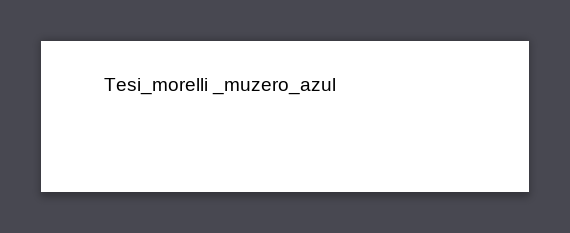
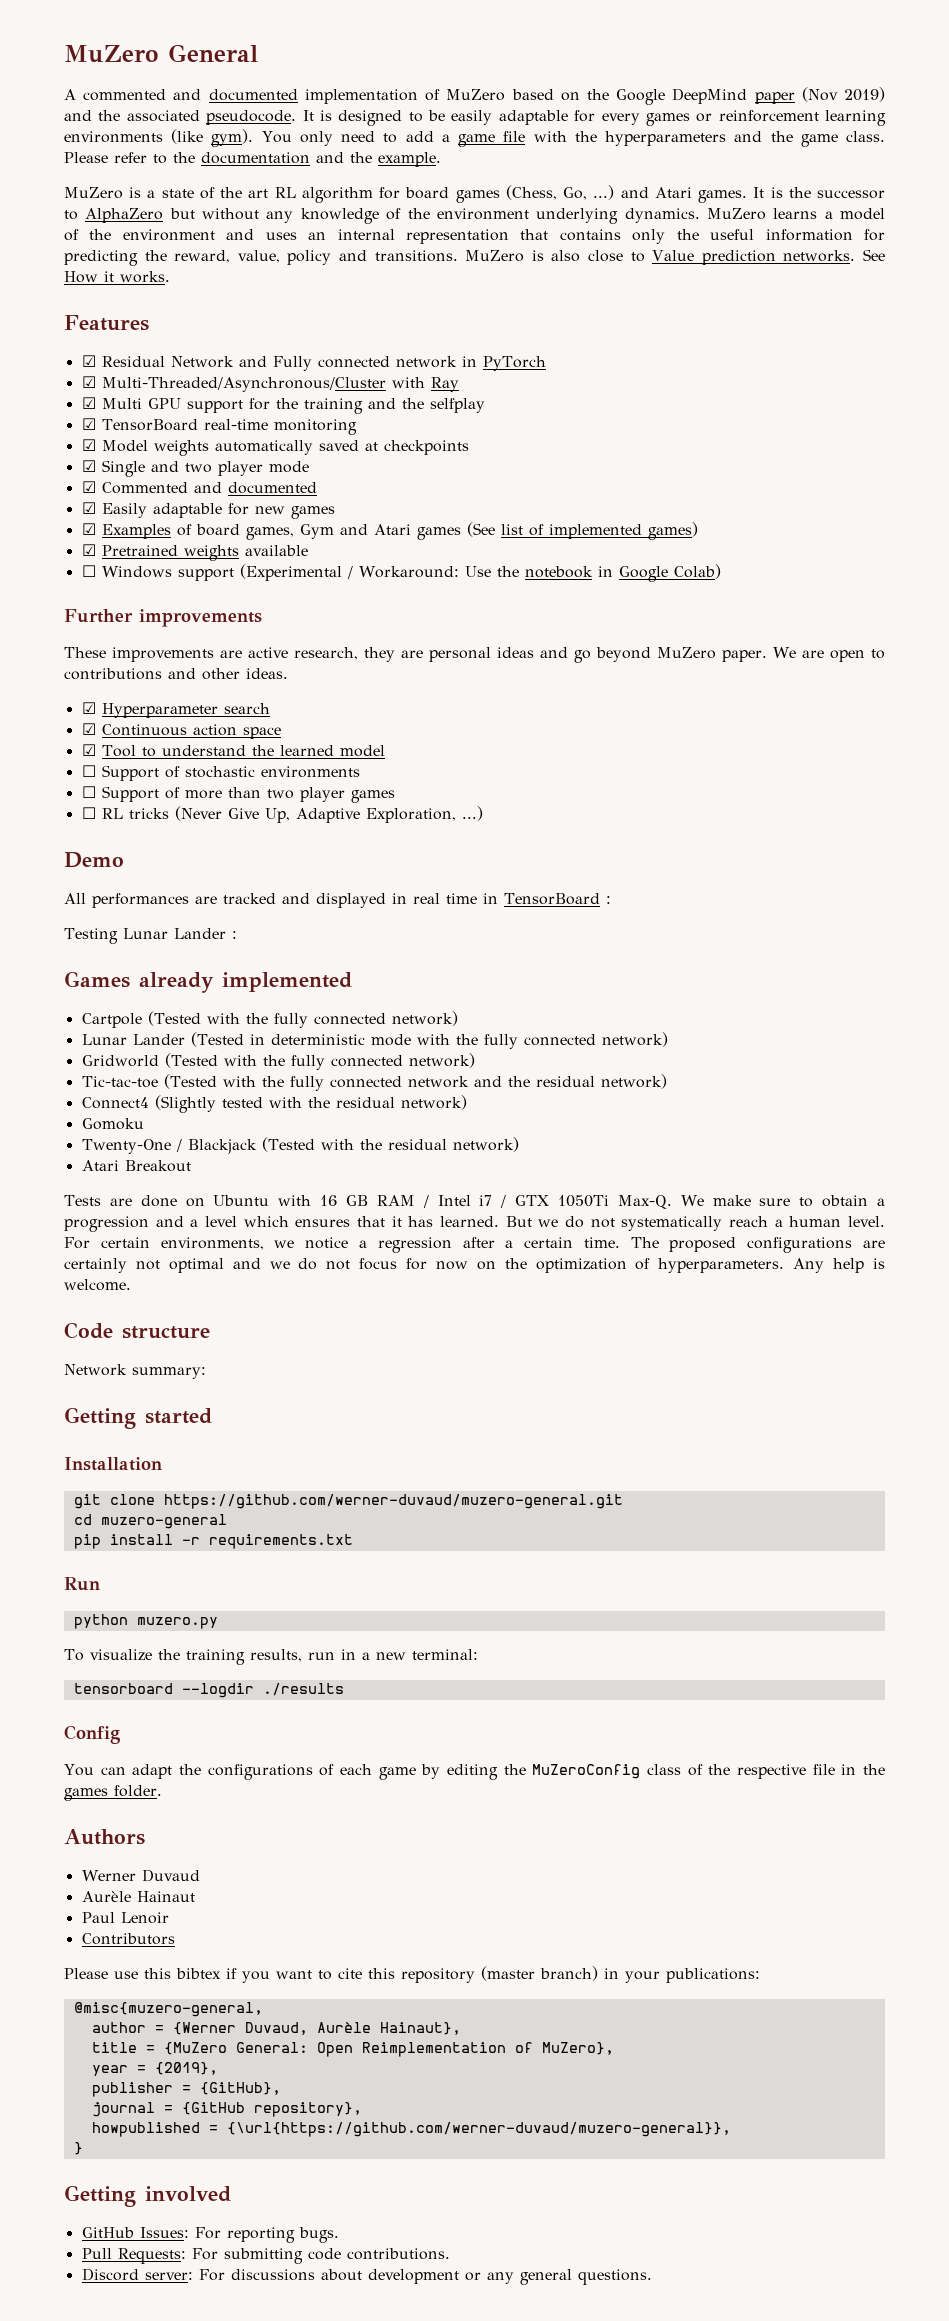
[104,78,337,95] Tesi_morelli _muzero_azul -> [64,44,258,63] [64,87,885,105] [64,110,886,126] [64,129,886,147] [64,152,441,167] [64,185,885,203] [64,208,886,224] [64,229,886,244] [64,249,886,266] [64,271,170,283] [64,315,149,331] [81,355,546,371] [81,376,459,392] [81,397,485,414] [81,418,357,435] [81,439,469,456] [81,460,309,477] [81,481,317,494] [81,502,335,519] [81,522,698,540] [81,544,308,561] [81,564,721,582] [64,609,262,627] [64,647,886,663] [64,668,288,680] [81,702,270,718] [81,723,281,739] [81,744,385,757] [81,765,360,781] [81,786,395,803] [81,806,483,823] [64,852,124,868] [64,893,611,908] [64,928,237,944] [64,971,352,993] [81,1011,458,1028] [81,1032,668,1049] [81,1053,475,1070] [81,1074,667,1091] [81,1095,467,1113] [81,1118,144,1130] [81,1137,519,1154] [81,1160,191,1172] [64,1195,886,1209] [64,1216,885,1232] [64,1237,886,1253] [64,1258,885,1273] [64,1279,131,1291] [64,1322,210,1339] [64,1364,206,1379] [64,1407,212,1429] [64,1457,162,1471] [73,1494,623,1509] [73,1514,227,1529] [73,1534,353,1549] [64,1577,100,1591] [73,1614,218,1629] [64,1649,478,1665] [73,1683,344,1698] [64,1725,120,1744] [64,1764,885,1780] [64,1785,162,1801] [64,1829,145,1845] [81,1869,200,1882] [81,1891,195,1902] [81,1912,169,1924] [81,1933,175,1945] [64,1966,760,1983] [73,2002,263,2017] [91,2022,461,2035] [91,2042,614,2057] [91,2062,218,2076] [91,2082,281,2097] [91,2102,362,2117] [91,2122,731,2137] [73,2142,83,2155] [64,2185,231,2207] [81,2227,339,2243] [81,2248,450,2264] [81,2268,652,2285] MuZero General // A commented and documented implementation of MuZero based on the Google DeepMind paper (Nov 2019) and the associated pseudocode. It is designed to be easily adaptable for every games or reinforcement learning environments (like gym). You only need to add a game file with the hyperparameters and the game class. Please refer to the documentation and the example. // MuZero is a state of the art RL algorithm for board games (Chess, Go, ...) and Atari games. It is the successor to AlphaZero but without any knowledge of the environment underlying dynamics. MuZero learns a model of the environment and uses an internal representation that contains only the useful information for predicting the reward, value, policy and transitions. MuZero is also close to Value prediction networks. See How it works. // Features // ☑ Residual Network and Fully connected network in PyTorch // ☑ Multi-Threaded/Asynchronous/Cluster with Ray // ☑ Multi GPU support for the training and the selfplay // ☑ TensorBoard real-time monitoring // ☑ Model weights automatically saved at checkpoints // ☑ Single and two player mode // ☑ Commented and documented // ☑ Easily adaptable for new games // ☑ Examples of board games, Gym and Atari games (See list of implemented games) // ☑ Pretrained weights available // ☐ Windows support (Experimental / Workaround: Use the notebook in Google Colab) // Further improvements // These improvements are active research, they are personal ideas and go beyond MuZero paper. We are open to contributions and other ideas. // ☑ Hyperparameter search // ☑ Continuous action space // ☑ Tool to understand the learned model // ☐ Support of stochastic environments // ☐ Support of more than two player games // ☐ RL tricks (Never Give Up, Adaptive Exploration, ...) // Demo // All performances are tracked and displayed in real time in TensorBoard : // Testing Lunar Lander : // Games already implemented // Cartpole (Tested with the fully connected network) // Lunar Lander (Tested in deterministic mode with the fully connected network) // Gridworld (Tested with the fully connected network) // Tic-tac-toe (Tested with the fully connected network and the residual network) // Connect4 (Slightly tested with the residual network) // Gomoku // Twenty-One / Blackjack (Tested with the residual network) // Atari Breakout // Tests are done on Ubuntu with 16 GB RAM / Intel i7 / GTX 1050Ti Max-Q. We make sure to obtain a progression and a level which ensures that it has learned. But we do not systematically reach a human level. For certain environments, we notice a regression after a certain time. The proposed configurations are certainly not optimal and we do not focus for now on the optimization of hyperparameters. Any help is welcome. // Code structure // Network summary: // Getting started // Installation // git clone https://github.com/werner-duvaud/muzero-general.git // cd muzero-general // pip install -r requirements.txt // Run // python muzero.py // To visualize the training results, run in a new terminal: // tensorboard --logdir ./results // Config // You can adapt the configurations of each game by editing the MuZeroConfig class of the respective file in the games folder. // Authors // Werner Duvaud // Aurèle Hainaut // Paul Lenoir // Contributors // Please use this bibtex if you want to cite this repository (master branch) in your publications: // @misc{muzero-general, // author = {Werner Duvaud, Aurèle Hainaut}, // title = {MuZero General: Open Reimplementation of MuZero}, // year = {2019}, // publisher = {GitHub}, // journal = {GitHub repository}, // howpublished = {\url{https://github.com/werner-duvaud/muzero-general}}, // } // Getting involved // GitHub Issues: For reporting bugs. // Pull Requests: For submitting code contributions. // Discord server: For discussions about development or any general questions.

